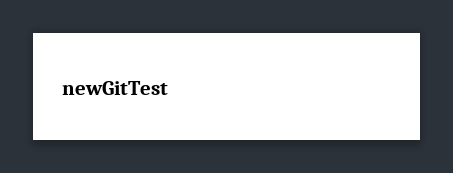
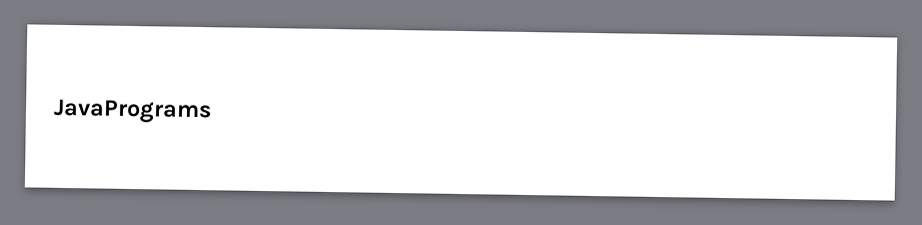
[62,81,168,95] newGitTest -> [53,98,212,124] JavaPrograms

